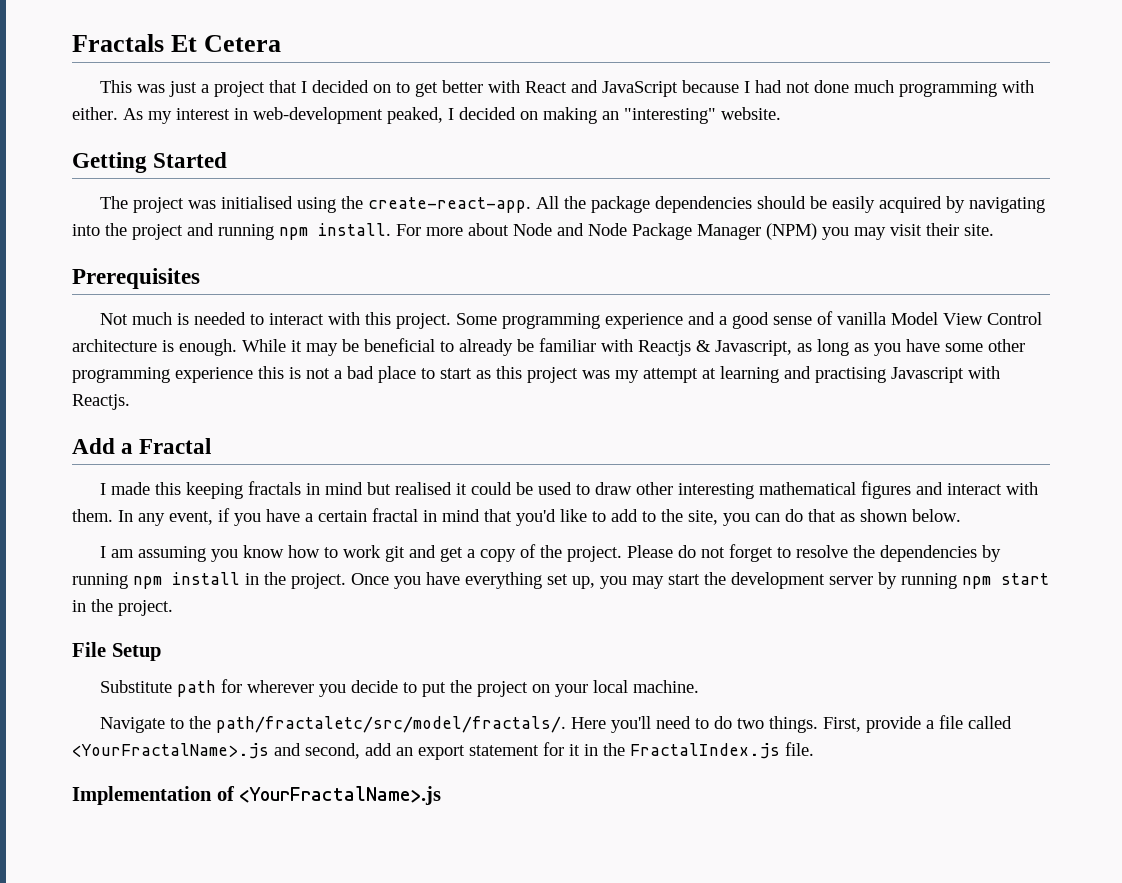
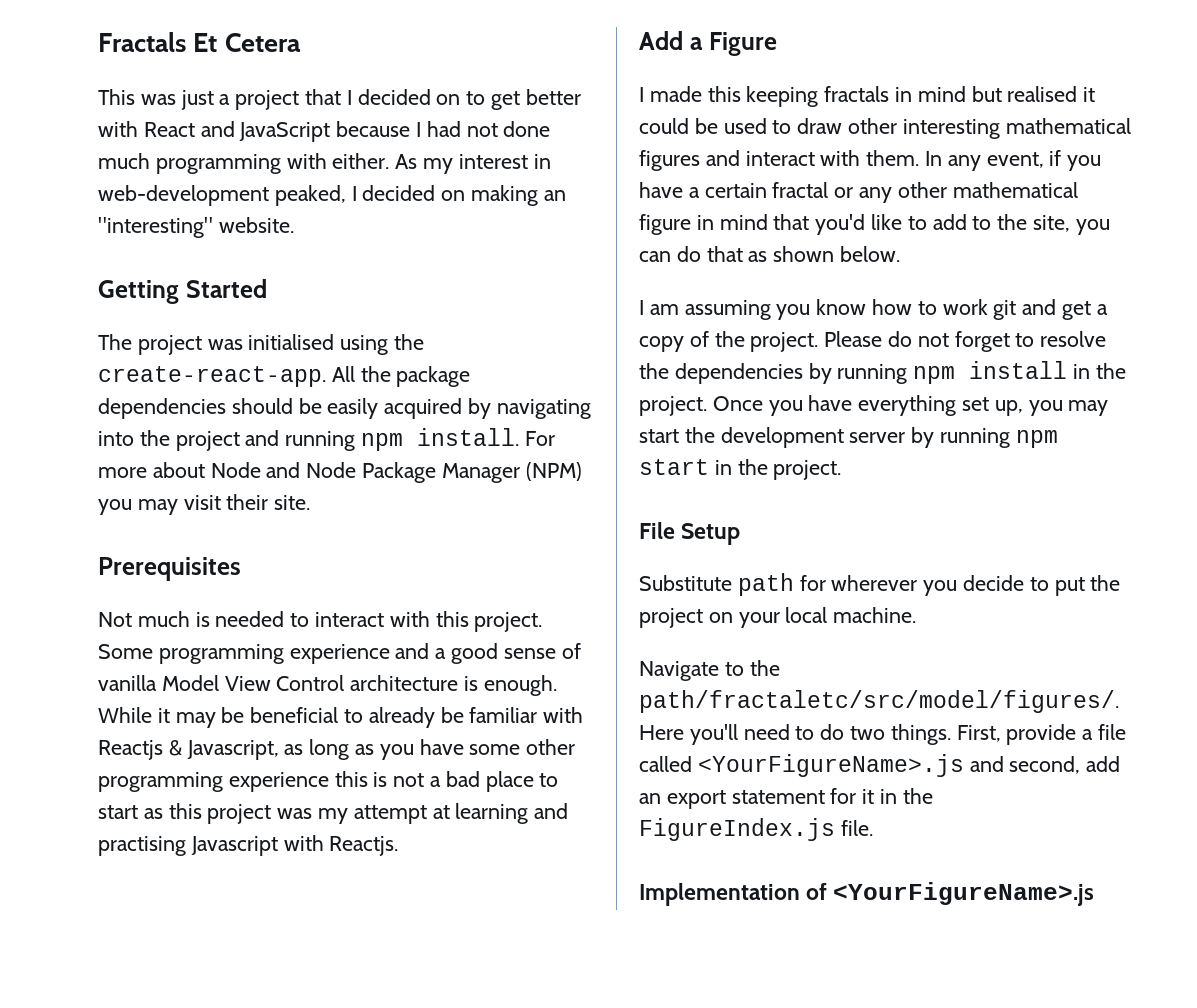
[139,438,212,454] Fractal -> [708,32,777,56] Figure
(418, 515) none -> [834,182,1078,203] [639,214,691,235] or any other mathematical figure
[216,716,567,733] path/fractaletc/src/model/fractals/. -> [639,690,1119,713] path/fractaletc/src/model/figures/.
[72,743,269,759] <YourFractalName>.js -> [697,754,964,777] <YourFigureName>.js
[630,743,780,759] FractalIndex.js -> [639,818,835,841] FigureIndex.js
[239,786,442,805] <YourFractalName>.js -> [833,882,1095,906] <YourFigureName>.js

